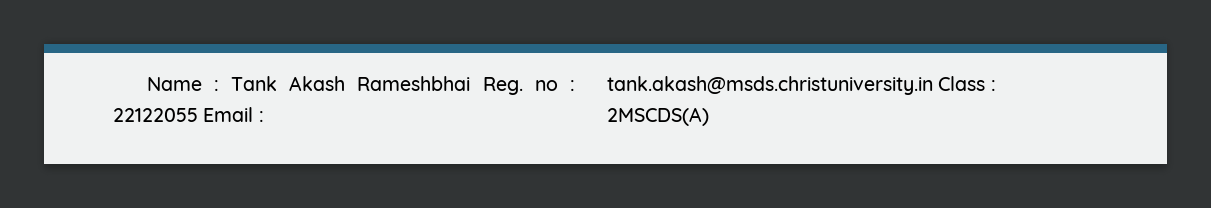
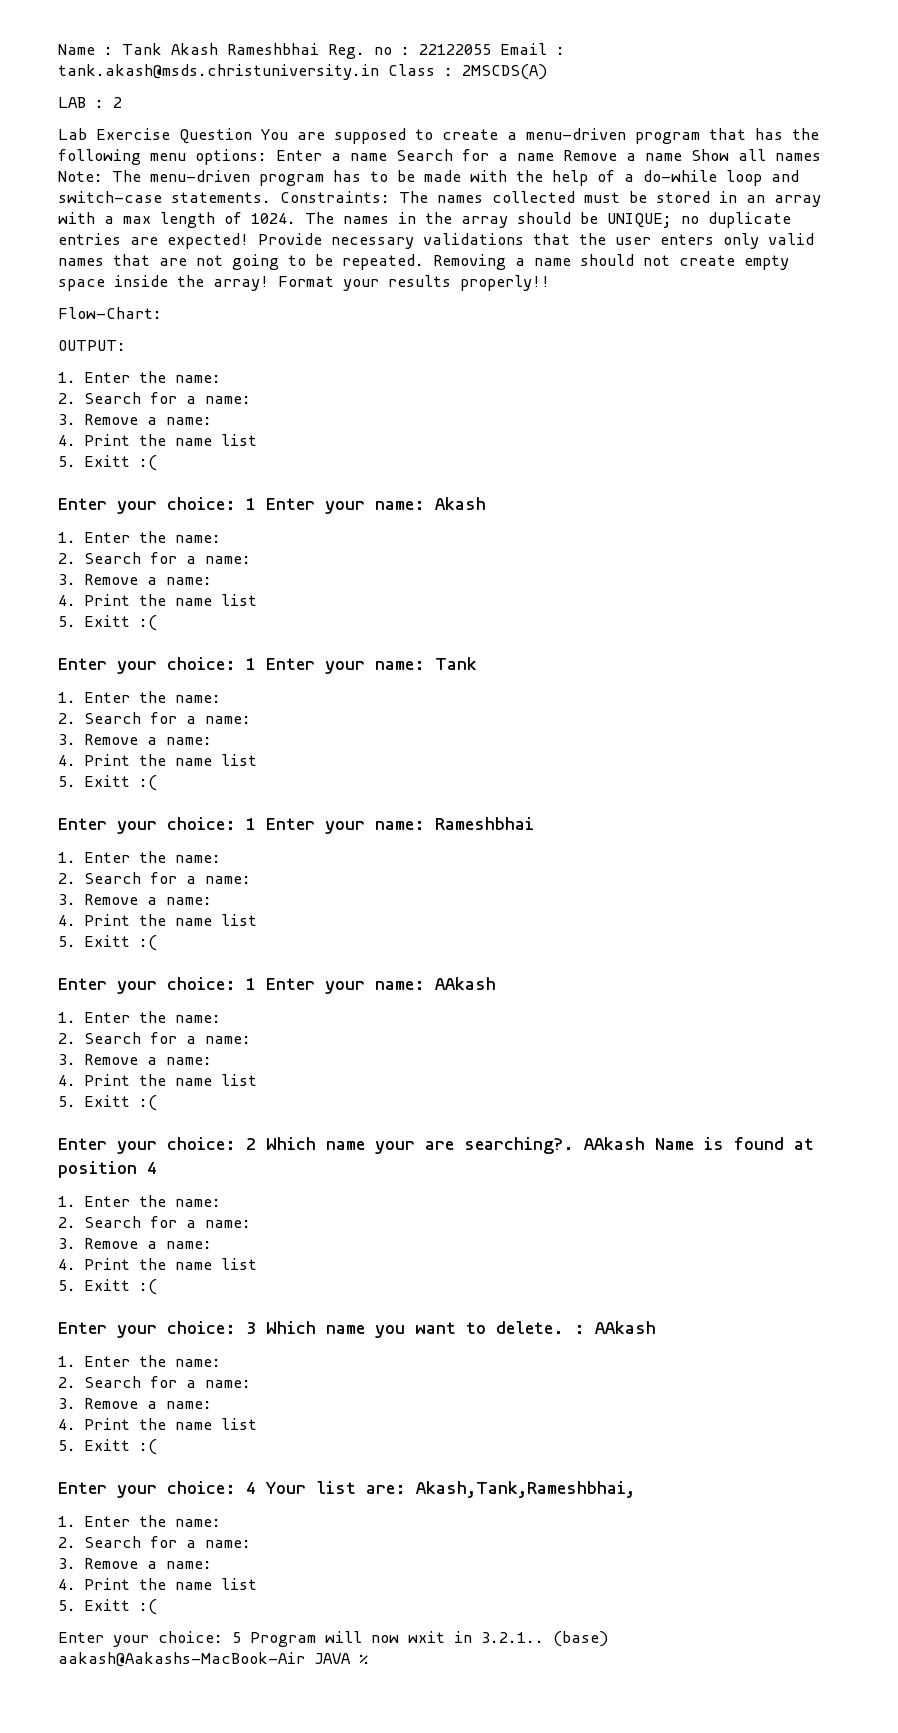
(709, 116) none -> [58,97,122,108] [58,128,819,144] [58,149,821,165] [58,170,799,186] [58,191,821,207] [58,212,791,228] [58,233,814,249] [58,254,789,270] [58,275,550,291] [58,307,162,319] [58,340,126,351] [58,371,222,383] [58,392,252,404] [58,414,213,425] [58,434,258,446] [58,455,158,471] [58,497,486,514] [58,531,222,543] [58,552,252,564] [58,574,213,585] [58,594,258,606] [58,615,158,631] [58,657,477,674] [58,691,222,703] [58,712,252,724] [58,734,213,745] [58,754,258,766] [58,775,158,791] [58,817,534,834] [58,851,222,863] [58,872,252,884] [58,894,213,905] [58,914,258,926] [58,935,158,951] [58,977,496,994] [58,1011,222,1023] [58,1032,252,1044] [58,1054,213,1065] [58,1074,258,1086] [58,1095,158,1111] [58,1137,814,1154] [58,1161,157,1178] [58,1195,222,1207] [58,1216,252,1228] [58,1238,213,1249] [58,1258,258,1270] [58,1279,158,1295] [58,1321,656,1338] [58,1355,222,1367] [58,1376,252,1388] [58,1398,213,1409] [58,1418,258,1430] [58,1439,158,1455] [58,1481,635,1498] [58,1515,222,1527] [58,1536,252,1548] [58,1558,213,1569] [58,1578,258,1590] [58,1599,158,1615] [58,1631,608,1647] [58,1652,368,1667] // LAB : 2 // Lab Exercise Question You are supposed to create a menu-driven program that has the following menu options: Enter a name Search for a name Remove a name Show all names Note: The menu-driven program has to be made with the help of a do-while loop and switch-case statements. Constraints: The names collected must be stored in an array with a max length of 1024. The names in the array should be UNIQUE; no duplicate entries are expected! Provide necessary validations that the user enters only valid names that are not going to be repeated. Removing a name should not create empty space inside the array! Format your results properly!! // Flow-Chart: // OUTPUT: // 1. Enter the name: // 2. Search for a name: // 3. Remove a name: // 4. Print the name list // 5. Exitt :( // Enter your choice: 1 Enter your name: Akash // 1. Enter the name: // 2. Search for a name: // 3. Remove a name: // 4. Print the name list // 5. Exitt :( // Enter your choice: 1 Enter your name: Tank // 1. Enter the name: // 2. Search for a name: // 3. Remove a name: // 4. Print the name list // 5. Exitt :( // Enter your choice: 1 Enter your name: Rameshbhai // 1. Enter the name: // 2. Search for a name: // 3. Remove a name: // 4. Print the name list // 5. Exitt :( // Enter your choice: 1 Enter your name: AAkash // 1. Enter the name: // 2. Search for a name: // 3. Remove a name: // 4. Print the name list // 5. Exitt :( // Enter your choice: 2 Which name your are searching?. AAkash Name is found at position 4 // 1. Enter the name: // 2. Search for a name: // 3. Remove a name: // 4. Print the name list // 5. Exitt :( // Enter your choice: 3 Which name you want to delete. : AAkash // 1. Enter the name: // 2. Search for a name: // 3. Remove a name: // 4. Print the name list // 5. Exitt :( // Enter your choice: 4 Your list are: Akash,Tank,Rameshbhai, // 1. Enter the name: // 2. Search for a name: // 3. Remove a name: // 4. Print the name list // 5. Exitt :( // Enter your choice: 5 Program will now wxit in 3.2.1.. (base) aakash@Aakashs-MacBook-Air JAVA %

